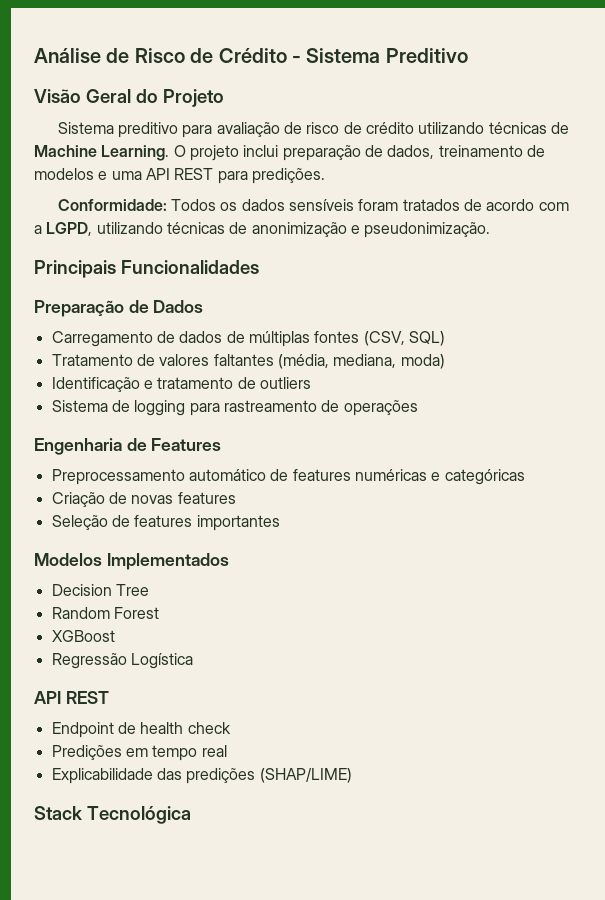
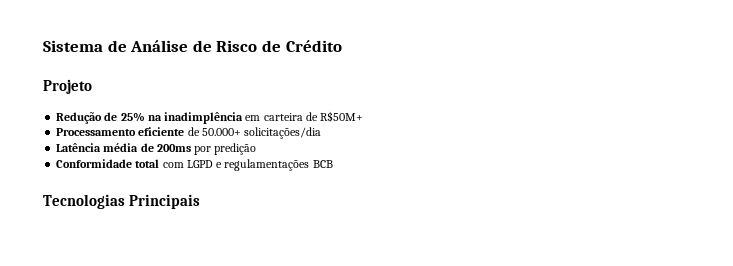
(34, 55) none -> [43,40,127,52] Sistema de
[292,48,468,63] [34,89,224,107] [57,122,569,138] [34,145,545,161] [34,168,325,184] [57,199,569,211] [34,222,491,238] [34,260,259,278] [34,300,204,317] [51,331,445,347] [51,354,445,369] [51,377,311,392] [51,400,418,416] [34,438,222,455] [51,469,525,485] [51,492,236,507] [51,515,280,531] [34,553,229,570] [51,584,149,596] [51,607,159,619] [51,630,115,642] [51,653,193,669] [34,691,109,704] [51,722,231,738] [51,745,227,761] [51,768,352,784] [34,806,191,824] - Sistema Preditivo // Visão Geral do Projeto // Sistema preditivo para avaliação de risco de crédito utilizando técnicas de Machine Learning. O projeto inclui preparação de dados, treinamento de modelos e uma API REST para predições. // Conformidade: Todos os dados sensíveis foram tratados de acordo com a LGPD, utilizando técnicas de anonimização e pseudonimização. // Principais Funcionalidades // Preparação de Dados // Carregamento de dados de múltiplas fontes (CSV, SQL) // Tratamento de valores faltantes (média, mediana, moda) // Identificação e tratamento de outliers // Sistema de logging para rastreamento de operações // Engenharia de Features // Preprocessamento automático de features numéricas e categóricas // Criação de novas features // Seleção de features importantes // Modelos Implementados // Decision Tree // Random Forest // XGBoost // Regressão Logística // API REST // Endpoint de health check // Predições em tempo real // Explicabilidade das predições (SHAP/LIME) // Stack Tecnológica -> [43,79,92,94] [56,111,364,124] [56,127,322,139] [56,143,257,155] [56,159,333,171] [43,194,201,209] // Projeto // Redução de 25% na inadimplência em carteira de R$50M+ // Processamento eficiente de 50.000+ solicitações/dia // Latência média de 200ms por predição // Conformidade total com LGPD e regulamentações BCB // Tecnologias Principais

